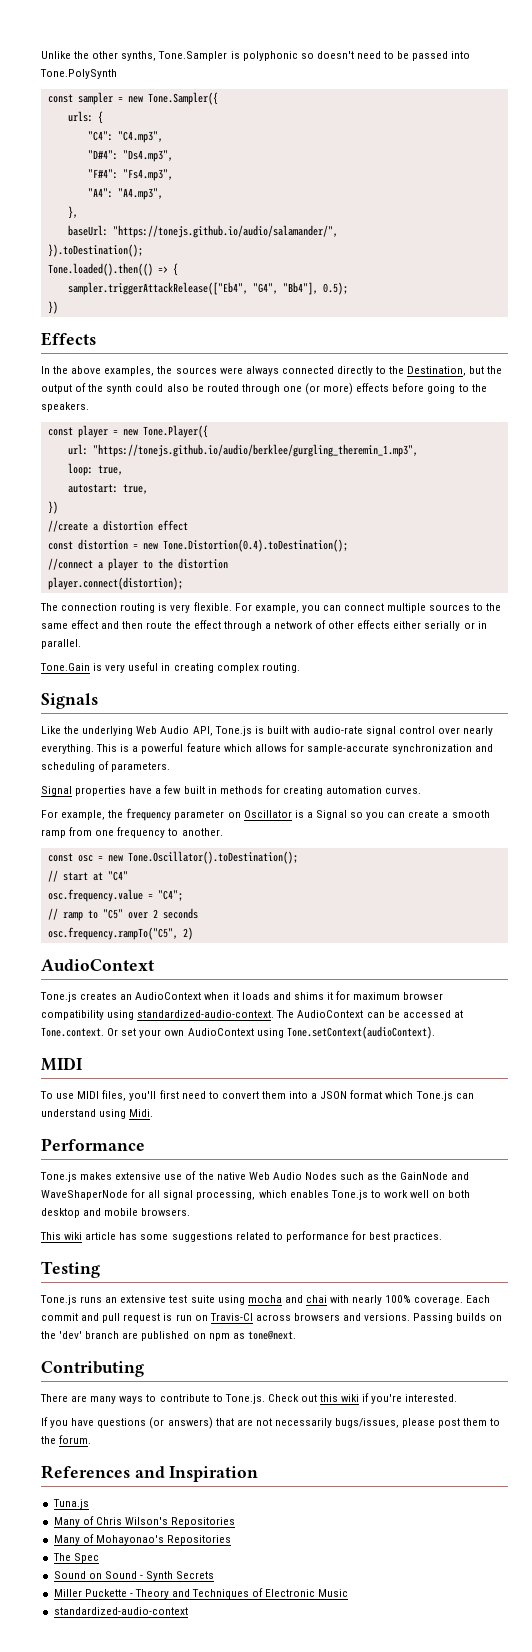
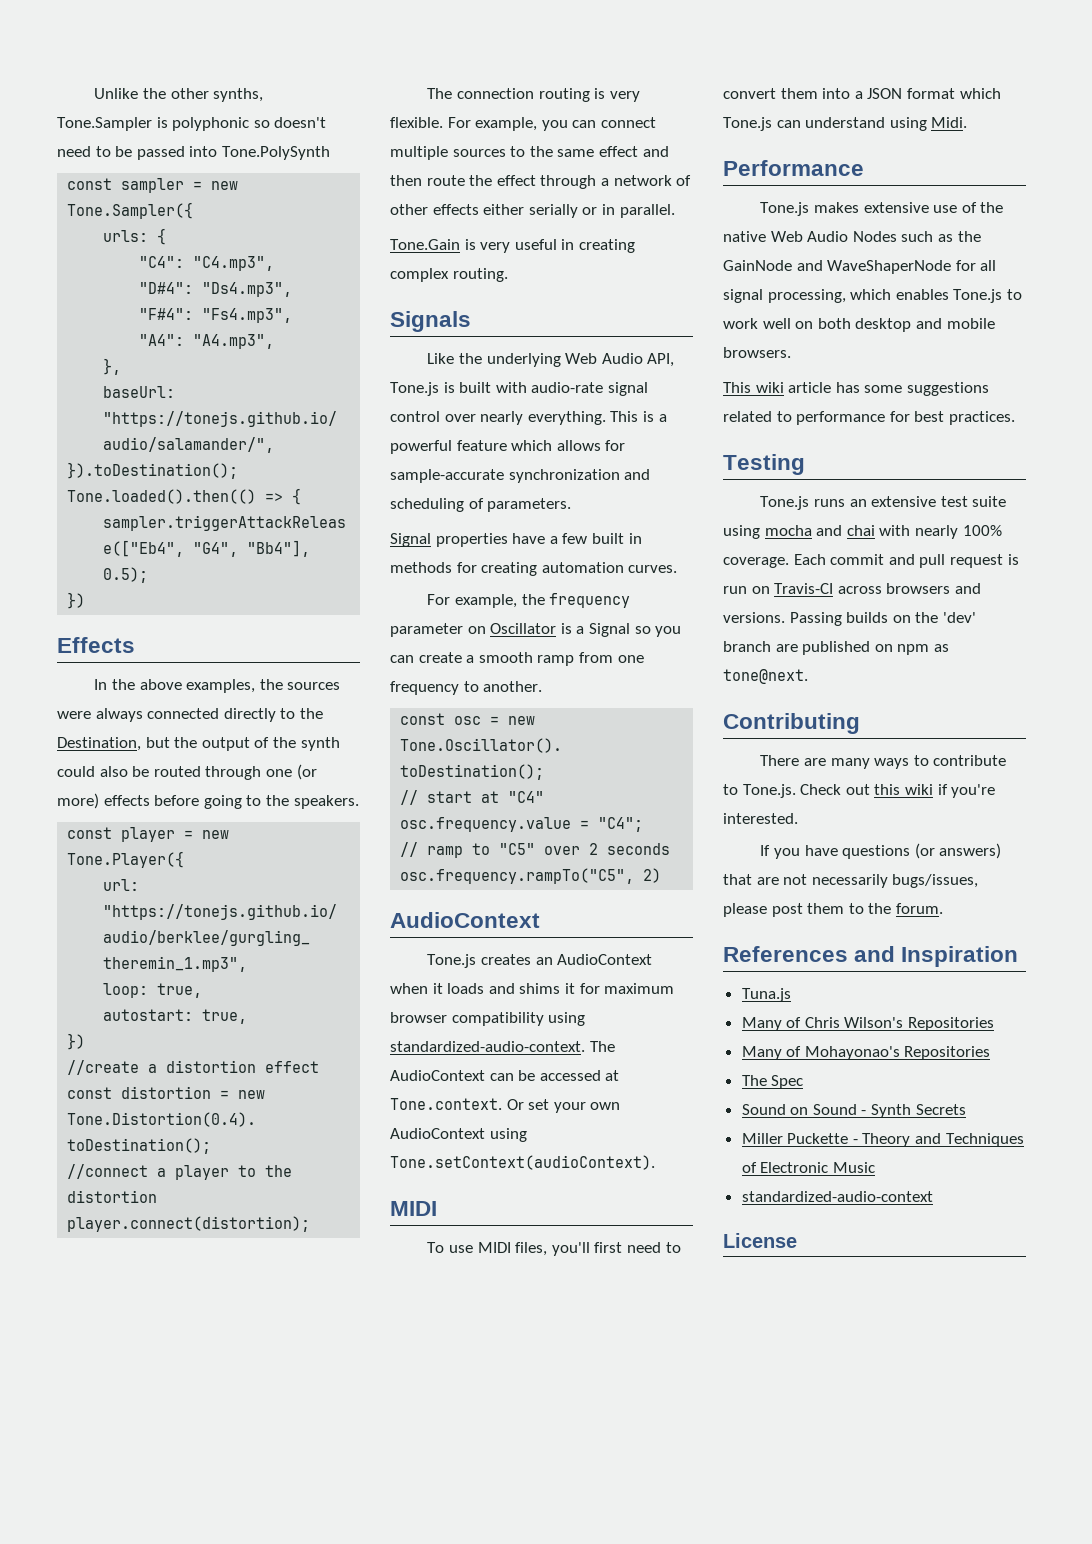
(188, 1611) none -> [723,1233,797,1248] // License

